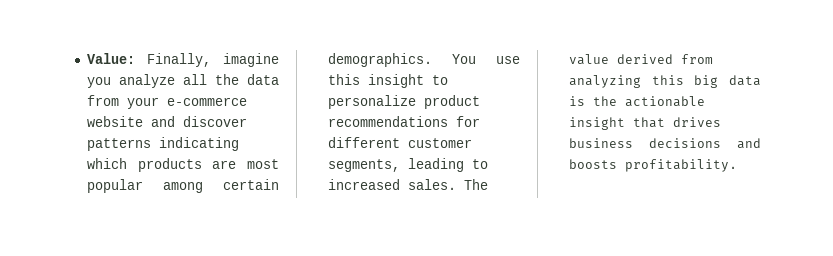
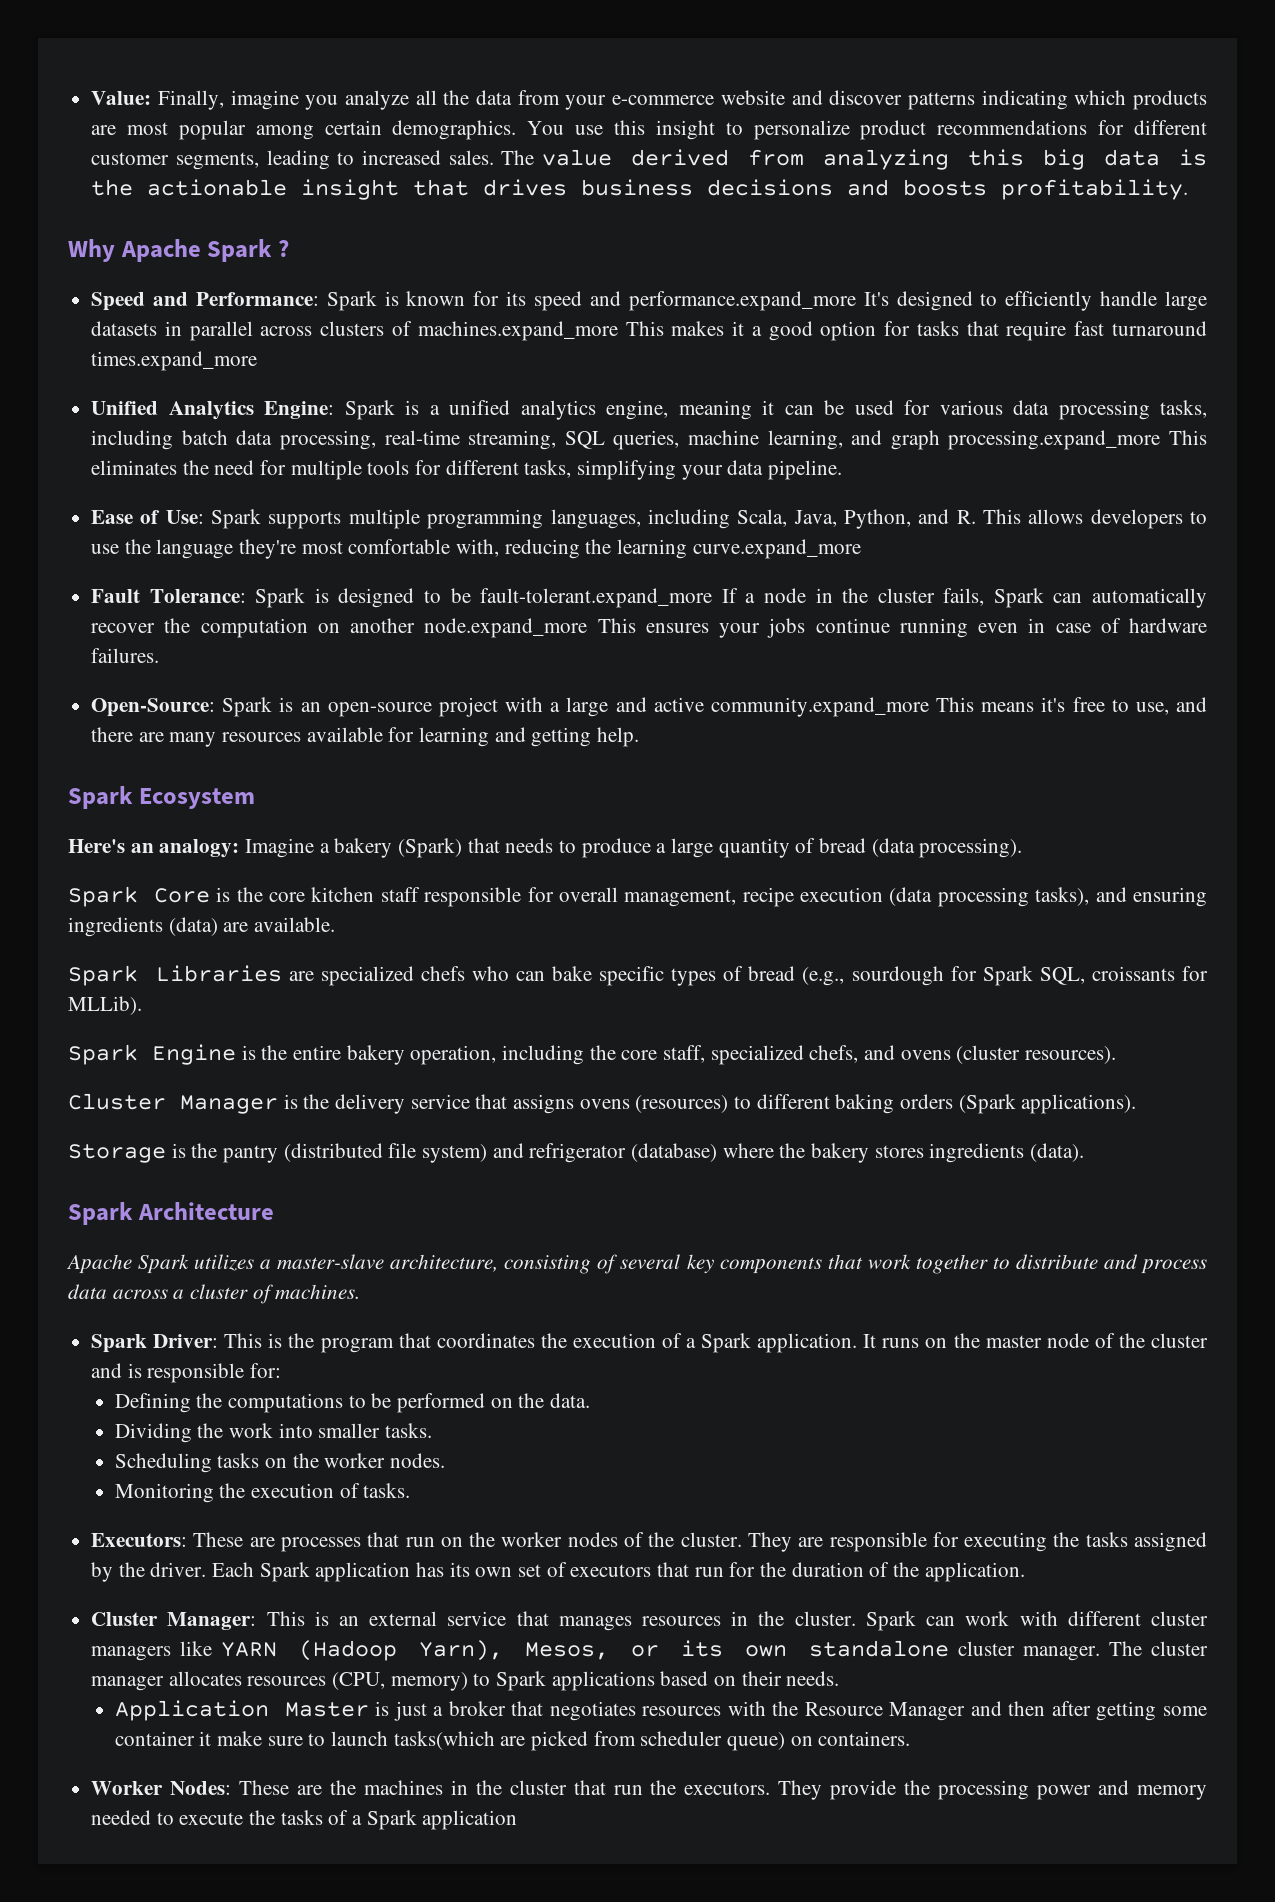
(737, 165) none -> [68,239,289,262] [91,291,1207,311] [91,321,1208,341] [91,351,258,371] [91,400,1207,420] [91,430,1208,450] [91,460,843,480] [91,509,1208,529] [91,539,861,559] [91,588,1208,608] [91,618,1207,638] [91,648,160,663] [91,697,1207,717] [91,727,640,747] [68,786,255,809] [68,838,1023,858] [68,886,1207,907] [68,917,336,937] [68,965,1208,986] [68,996,142,1015] [68,1044,1117,1065] [68,1093,1137,1114] [68,1143,1085,1163] [68,1202,274,1225] [66,1254,1207,1274] [68,1284,361,1304] [91,1333,1208,1353] [91,1363,282,1383] [114,1393,591,1413] [114,1423,433,1443] [114,1453,446,1473] [114,1483,411,1503] [91,1532,1207,1552] [91,1562,1025,1582] [91,1611,1209,1631] [91,1640,1208,1661] [91,1671,840,1691] [114,1700,1207,1721] [114,1731,911,1751] [91,1780,1208,1800] [91,1810,518,1830] // Why Apache Spark ? // Speed and Performance: Spark is known for its speed and performance.expand_more It's designed to efficiently handle large datasets in parallel across clusters of machines.expand_more This makes it a good option for tasks that require fast turnaround times.expand_more // Unified Analytics Engine: Spark is a unified analytics engine, meaning it can be used for various data processing tasks, including batch data processing, real-time streaming, SQL queries, machine learning, and graph processing.expand_more This eliminates the need for multiple tools for different tasks, simplifying your data pipeline. // Ease of Use: Spark supports multiple programming languages, including Scala, Java, Python, and R. This allows developers to use the language they're most comfortable with, reducing the learning curve.expand_more // Fault Tolerance: Spark is designed to be fault-tolerant.expand_more If a node in the cluster fails, Spark can automatically recover the computation on another node.expand_more This ensures your jobs continue running even in case of hardware failures. // Open-Source: Spark is an open-source project with a large and active community.expand_more This means it's free to use, and there are many resources available for learning and getting help. // Spark Ecosystem // Here's an analogy: Imagine a bakery (Spark) that needs to produce a large quantity of bread (data processing). // Spark Core is the core kitchen staff responsible for overall management, recipe execution (data processing tasks), and ensuring ingredients (data) are available. // Spark Libraries are specialized chefs who can bake specific types of bread (e.g., sourdough for Spark SQL, croissants for MLLib). // Spark Engine is the entire bakery operation, including the core staff, specialized chefs, and ovens (cluster resources). // Cluster Manager is the delivery service that assigns ovens (resources) to different baking orders (Spark applications). // Storage is the pantry (distributed file system) and refrigerator (database) where the bakery stores ingredients (data). // Spark Architecture // Apache Spark utilizes a master-slave architecture, consisting of several key components that work together to distribute and process data across a cluster of machines. // Spark Driver: This is the program that coordinates the execution of a Spark application. It runs on the master node of the cluster and is responsible for: // Defining the computations to be performed on the data. // Dividing the work into smaller tasks. // Scheduling tasks on the worker nodes. // Monitoring the execution of tasks. // Executors: These are processes that run on the worker nodes of the cluster. They are responsible for executing the tasks assigned by the driver. Each Spark application has its own set of executors that run for the duration of the application. // Cluster Manager: This is an external service that manages resources in the cluster. Spark can work with different cluster managers like YARN (Hadoop Yarn), Mesos, or its own standalone cluster manager. The cluster manager allocates resources (CPU, memory) to Spark applications based on their needs. // Application Master is just a broker that negotiates resources with the Resource Manager and then after getting some container it make sure to launch tasks(which are picked from scheduler queue) on containers. // Worker Nodes: These are the machines in the cluster that run the executors. They provide the processing power and memory needed to execute the tasks of a Spark application

